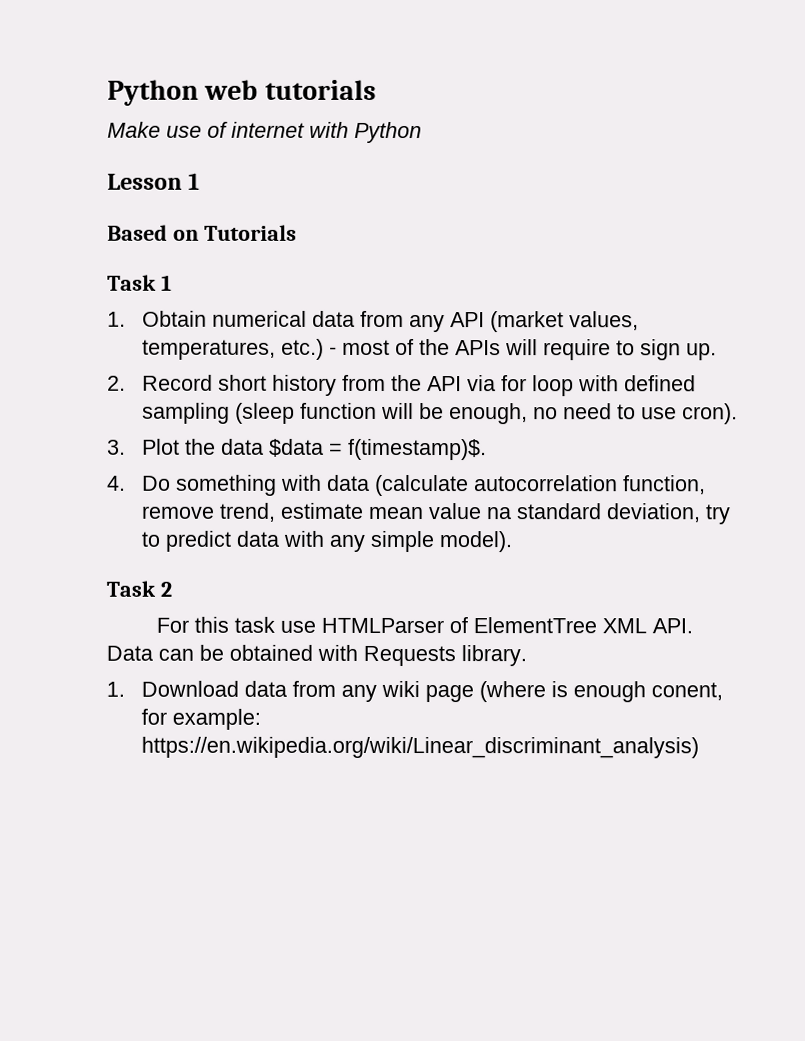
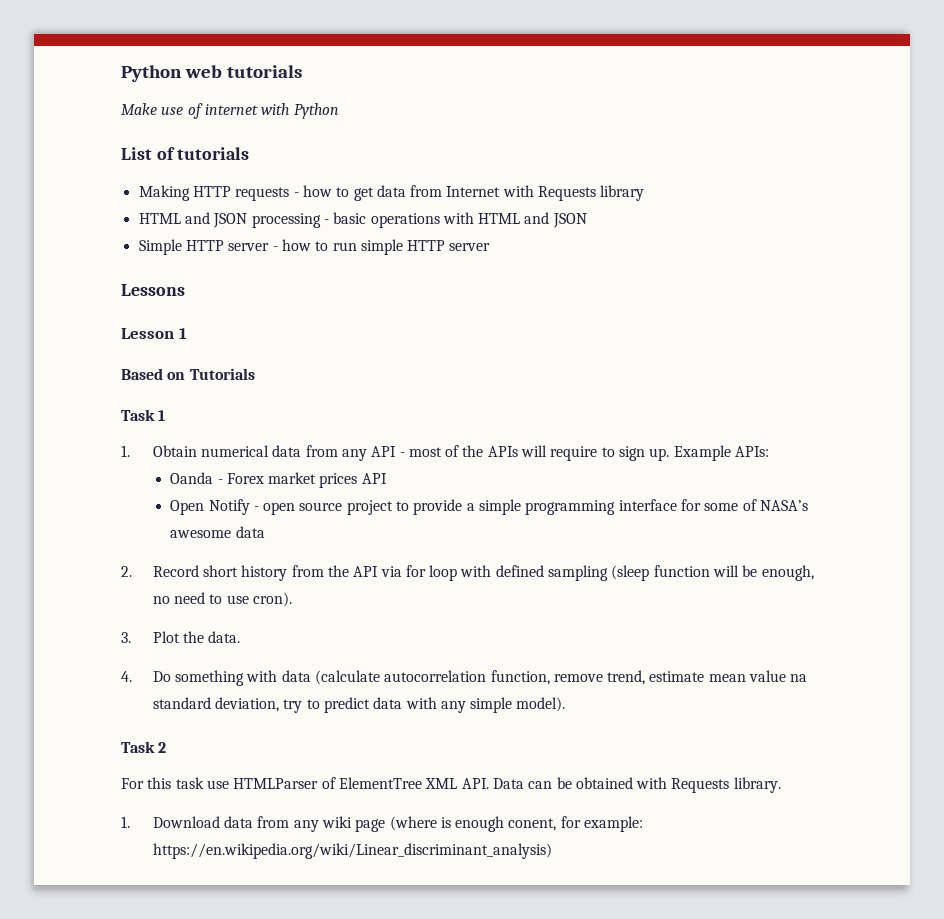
(422, 132) none -> [121,147,250,160] [138,185,645,201] [138,212,587,228] [138,239,491,255] [121,284,185,296] // List of tutorials // Making HTTP requests - how to get data from Internet with Requests library // HTML and JSON processing - basic operations with HTML and JSON // Simple HTTP server - how to run simple HTTP server // Lessons
[490,311,640,333] [142,338,325,360] (market values, temperatures, etc.) -> (397, 451) none
(718, 352) none -> [673,445,770,461] [170,472,387,488] [170,499,809,515] [170,526,265,538] Example APIs: // Oanda - Forex market prices API // Open Notify - open source project to provide a simple programming interface for some of NASA’s awesome data
[221,438,488,461] data $data = f(timestamp)$. -> [208,631,241,643] data.

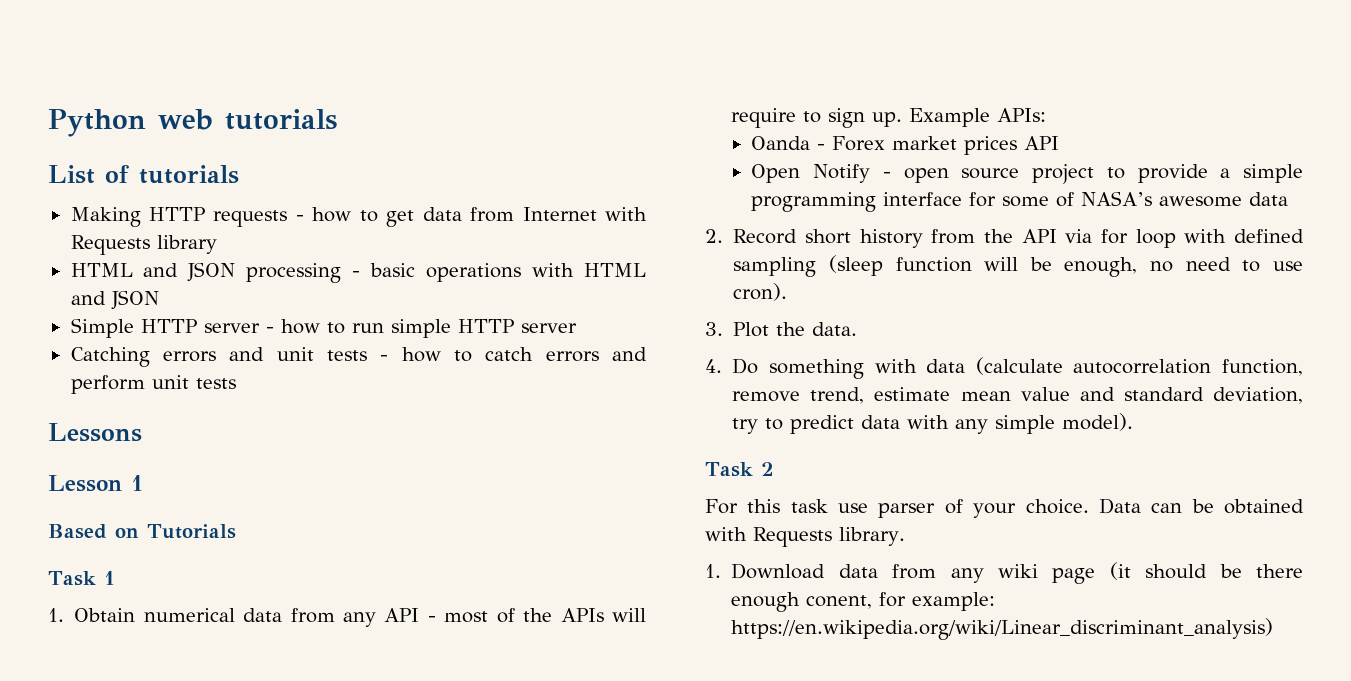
[121,103,339,119] // Make use of internet with Python -> (337, 119) none
(491, 247) none -> [70,347,648,367] [70,375,236,394] // Catching errors and unit tests - how to catch errors and perform unit tests
[790,674,808,682] na -> [1079,387,1115,401] and
[233,777,489,789] HTMLParser of ElementTree XML API. -> [878,499,1089,518] parser of your choice.
[389,816,451,831] (where is -> [1109,562,1303,580] (it should be there

